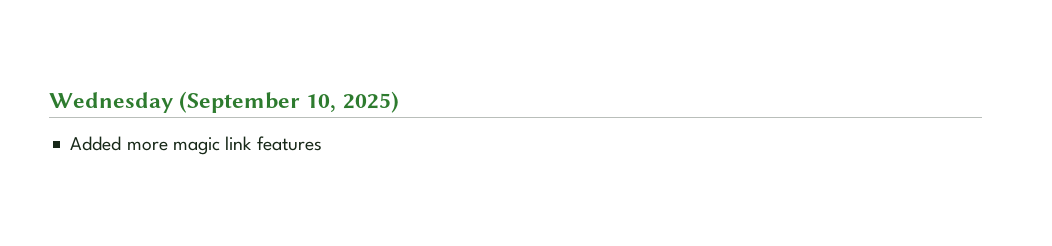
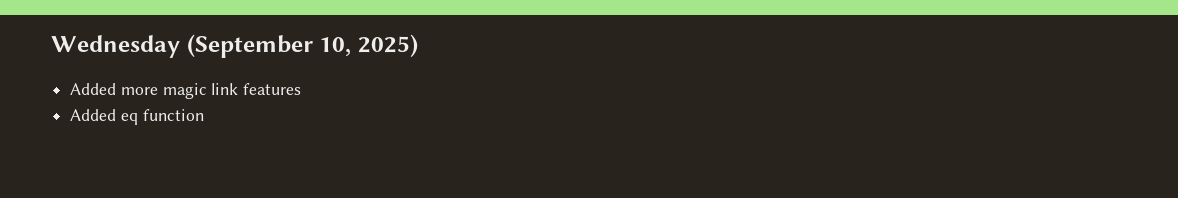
(322, 143) none -> [70,109,204,125] // Added eq function

